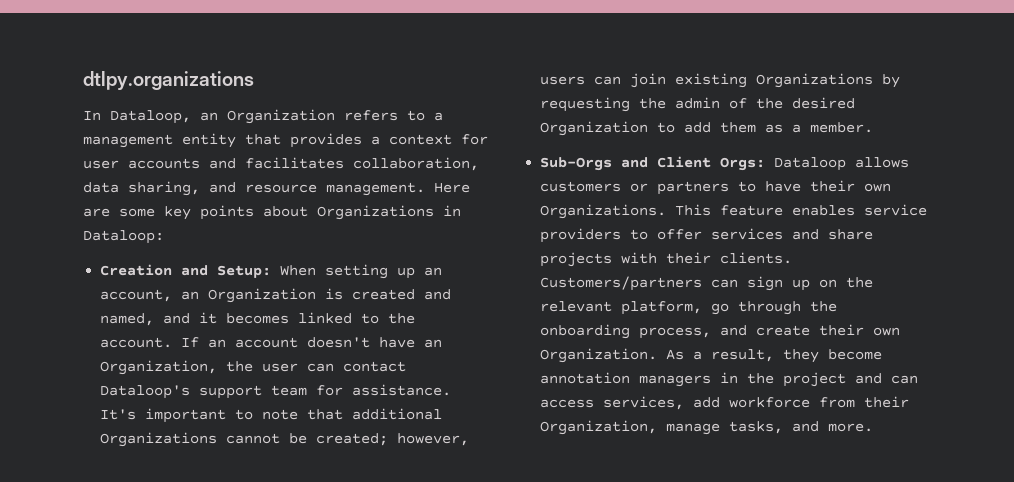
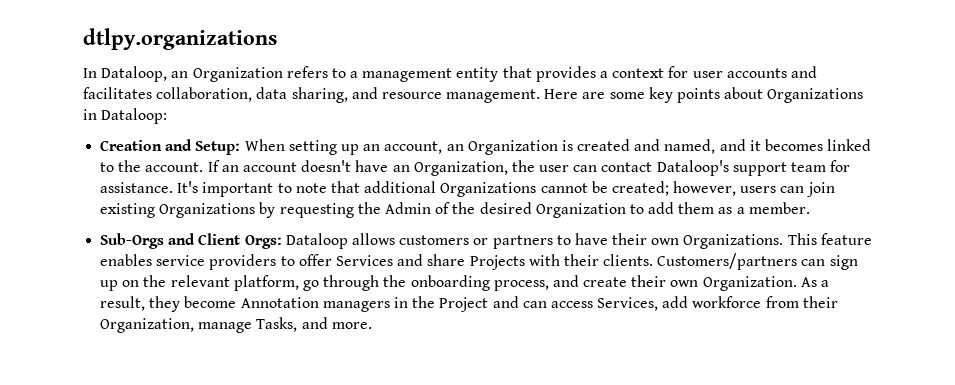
[675,97,721,109] admin -> [384,202,431,214] Admin
[711,228,784,240] services -> [335,255,393,266] Services
[540,252,613,267] projects -> [469,255,525,270] Projects
[540,372,631,384] annotation -> [240,297,319,308] Annotation
[783,372,847,387] project -> [439,297,489,312] Project
[603,396,685,410] services, -> [597,297,659,311] Services,
[729,421,784,434] tasks, -> [256,317,298,332] Tasks,

